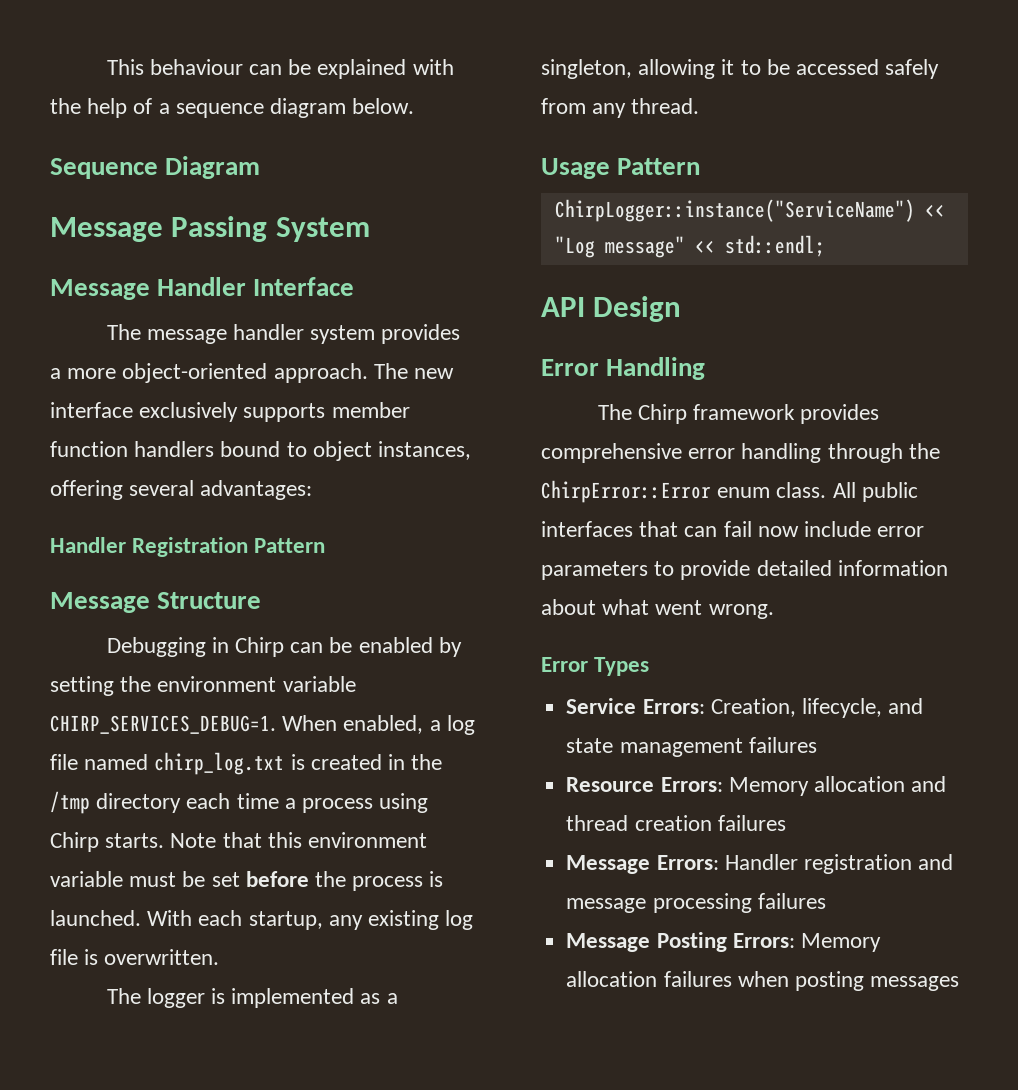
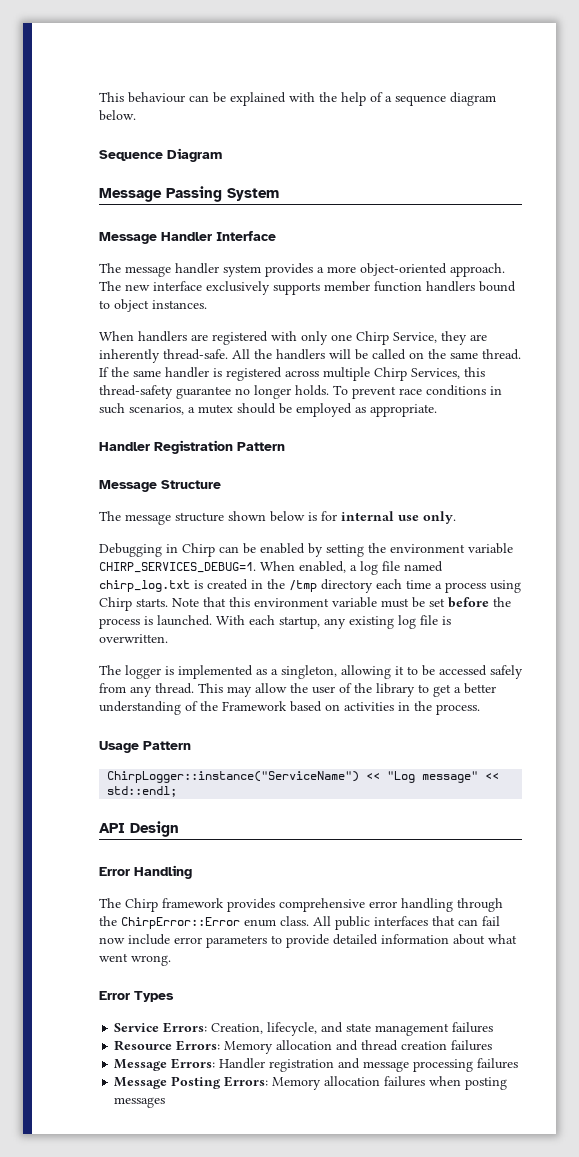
[378,441,472,460] [50,480,313,500] instances, offering several advantages: -> [152,300,207,309] [99,331,487,345] [99,349,521,363] [99,367,485,381] [99,385,502,399] [99,403,437,417] instances. // When handlers are registered with only one Chirp Service, they are inherently thread-safe. All the handlers will be called on the same thread. If the same handler is registered across multiple Chirp Services, this thread-safety guarantee no longer holds. To prevent race conditions in such scenarios, a mutex should be employed as appropriate.
(262, 600) none -> [99,511,456,525] // The message structure shown below is for internal use only.
(700, 106) none -> [198,683,496,697] [99,701,480,715] This may allow the user of the library to get a better understanding of the Framework based on activities in the process.

